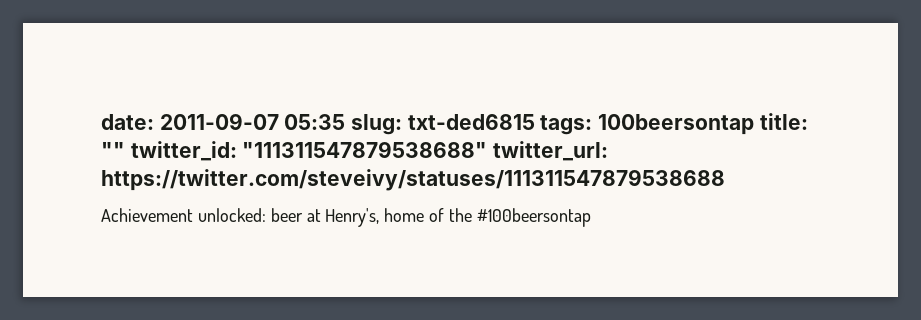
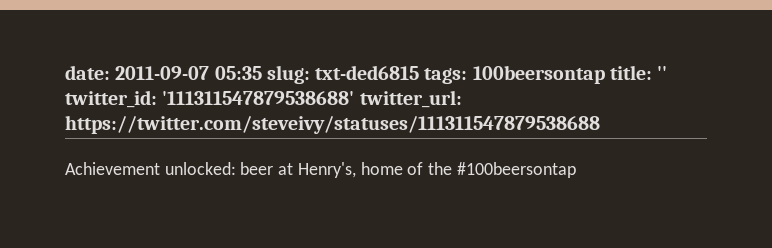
[101,141,488,161] "" twitter_id: "111311547879538688" -> [657,66,668,80] [65,90,355,108] '' twitter_id: '111311547879538688'

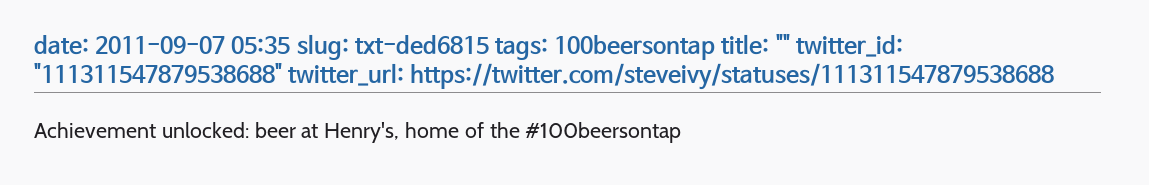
[657,66,668,80] [65,90,355,108] '' twitter_id: '111311547879538688' -> [775,34,903,57] [34,63,282,83] "" twitter_id: "111311547879538688"

